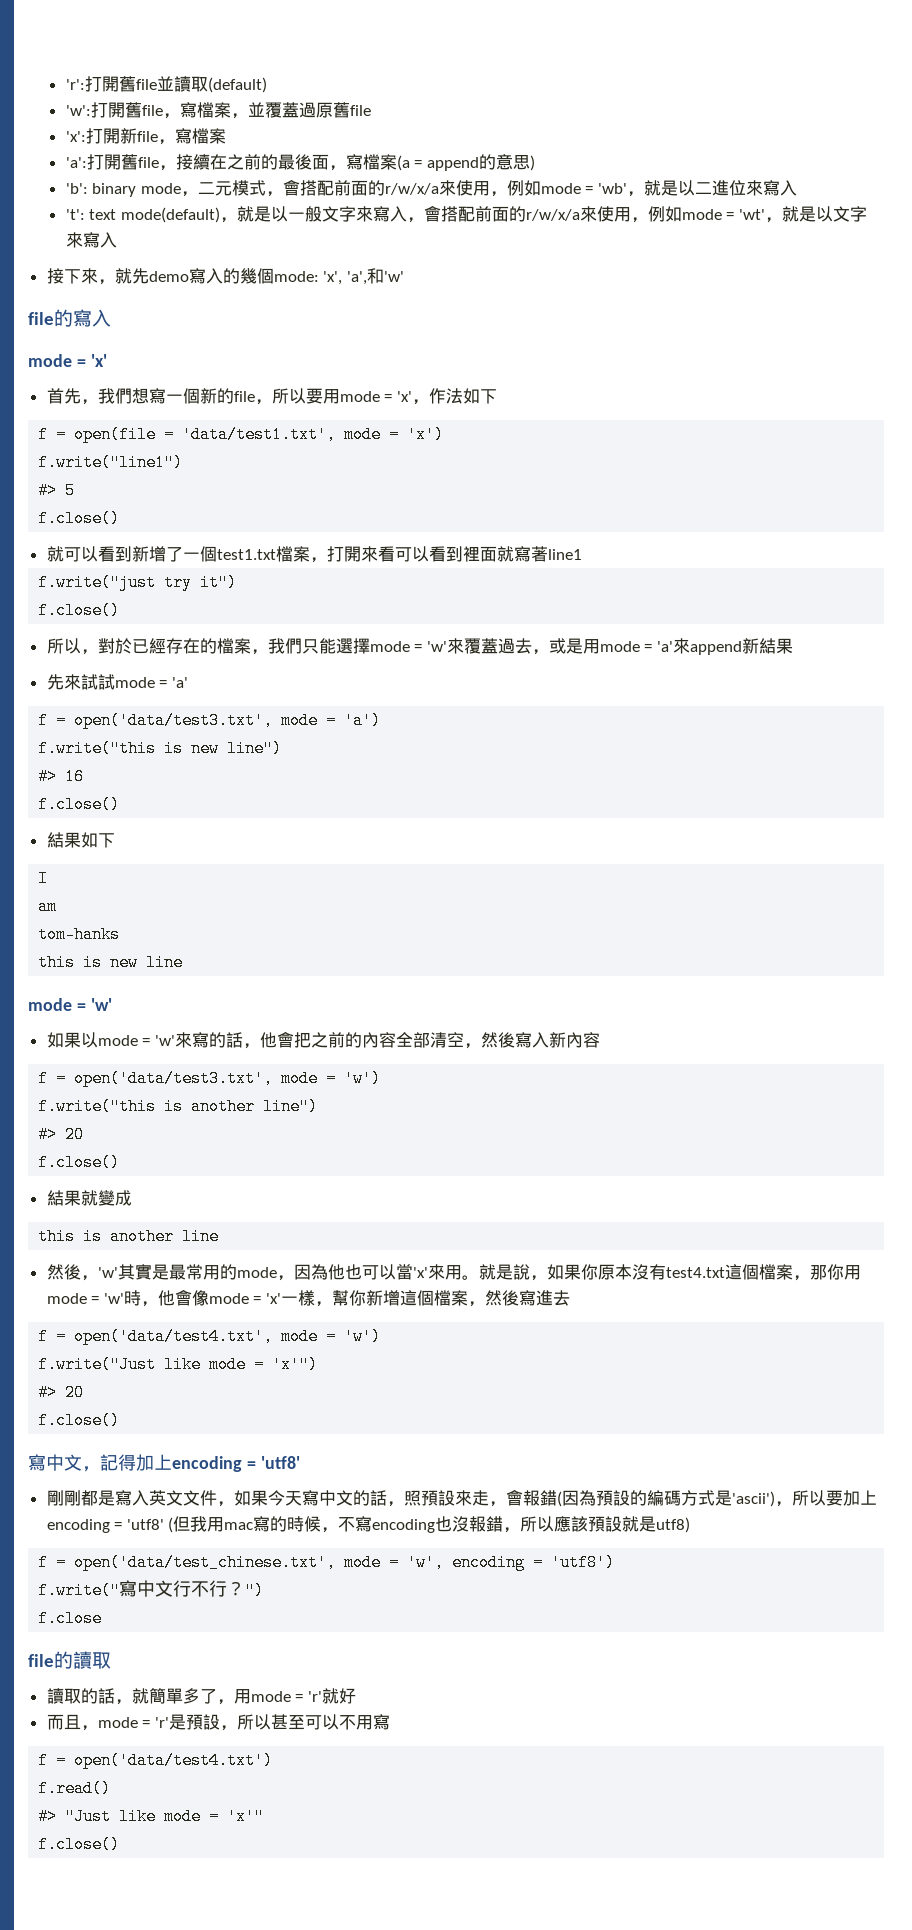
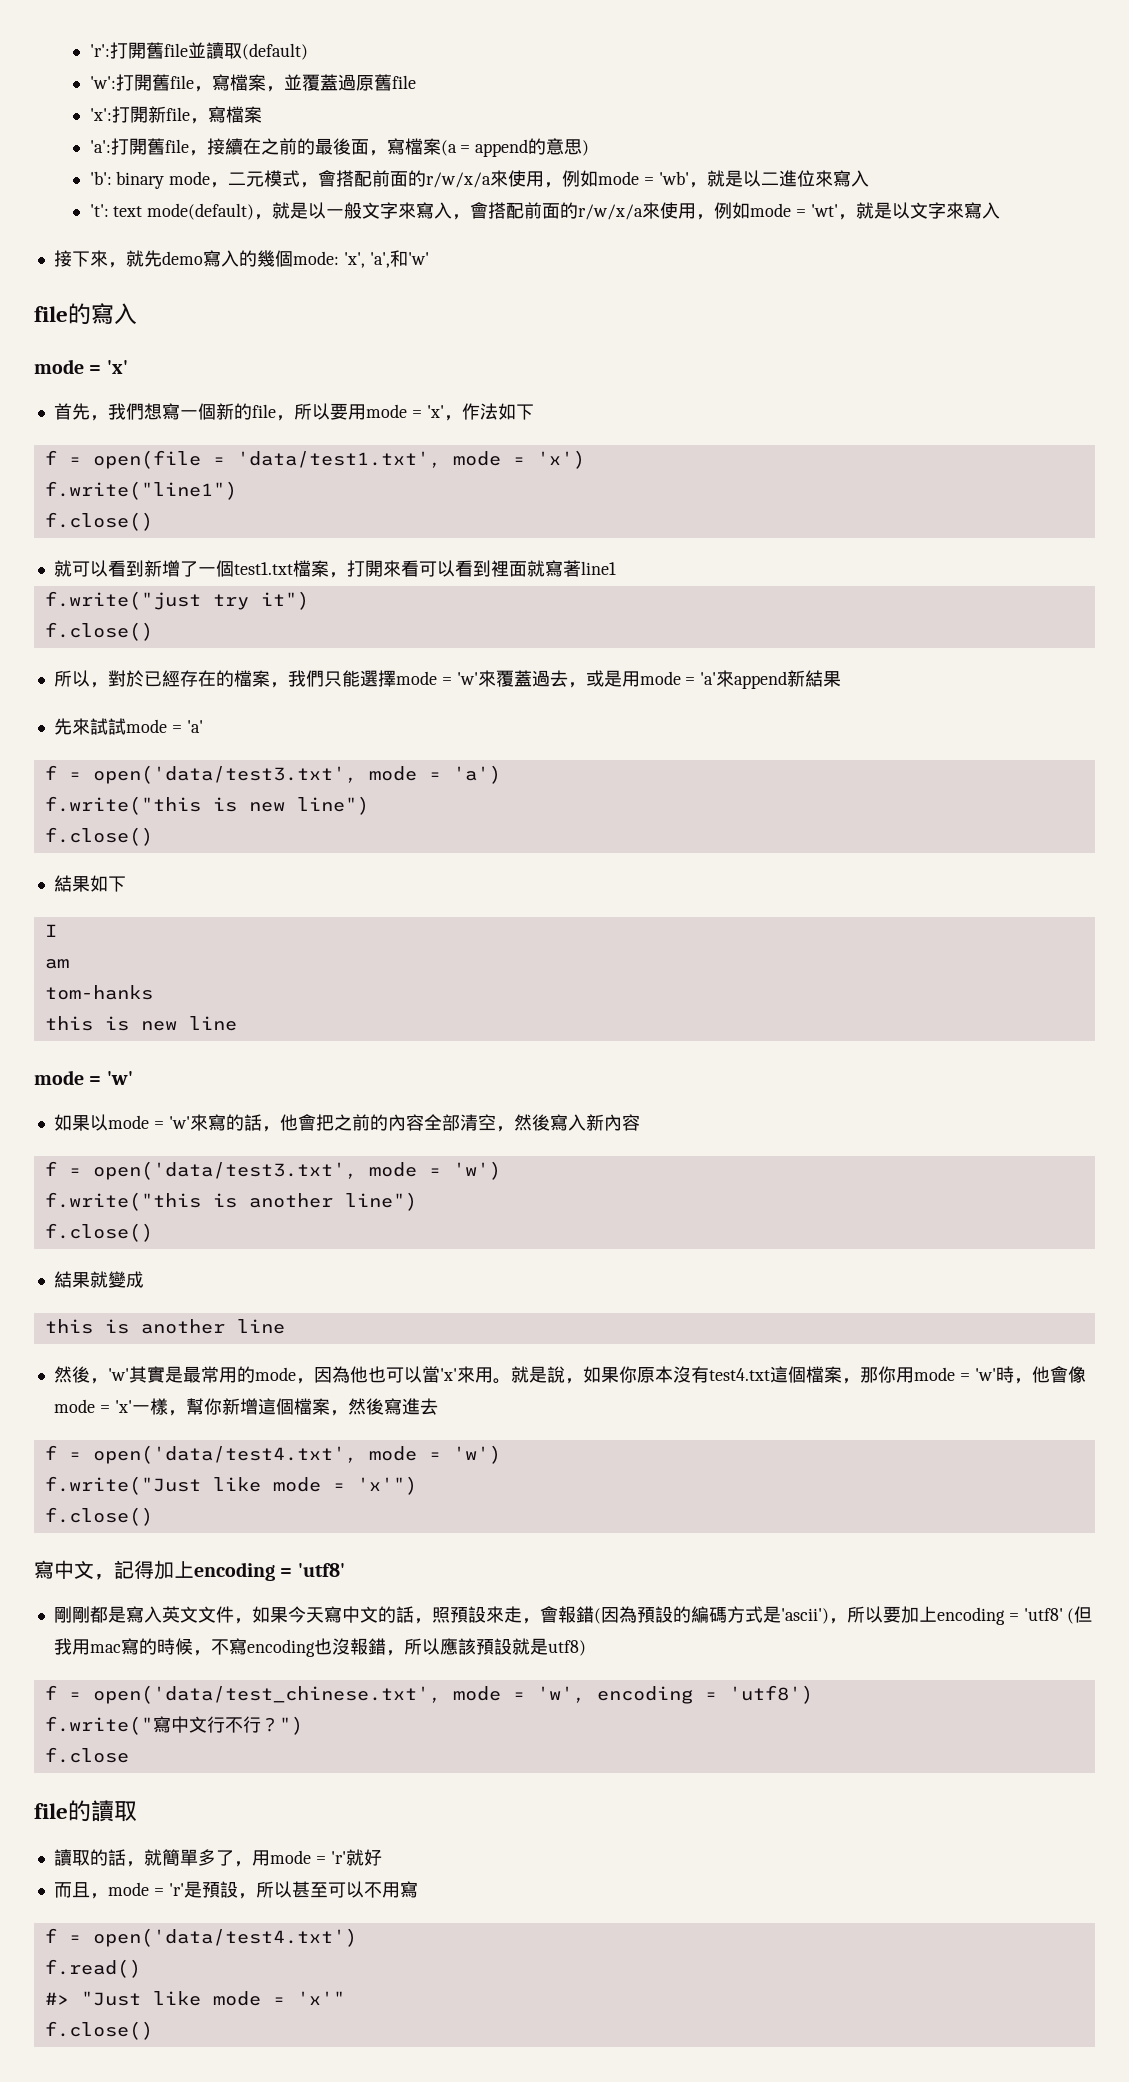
[38,482,76,499] // #> 5 -> (237, 490) none
[38,768,85,785] // #> 16 -> (369, 805) none
[38,1126,85,1143] // #> 20 -> (417, 1201) none
[38,1384,85,1401] // #> 20 -> (417, 1485) none

